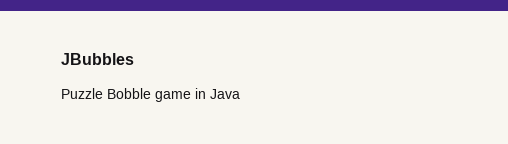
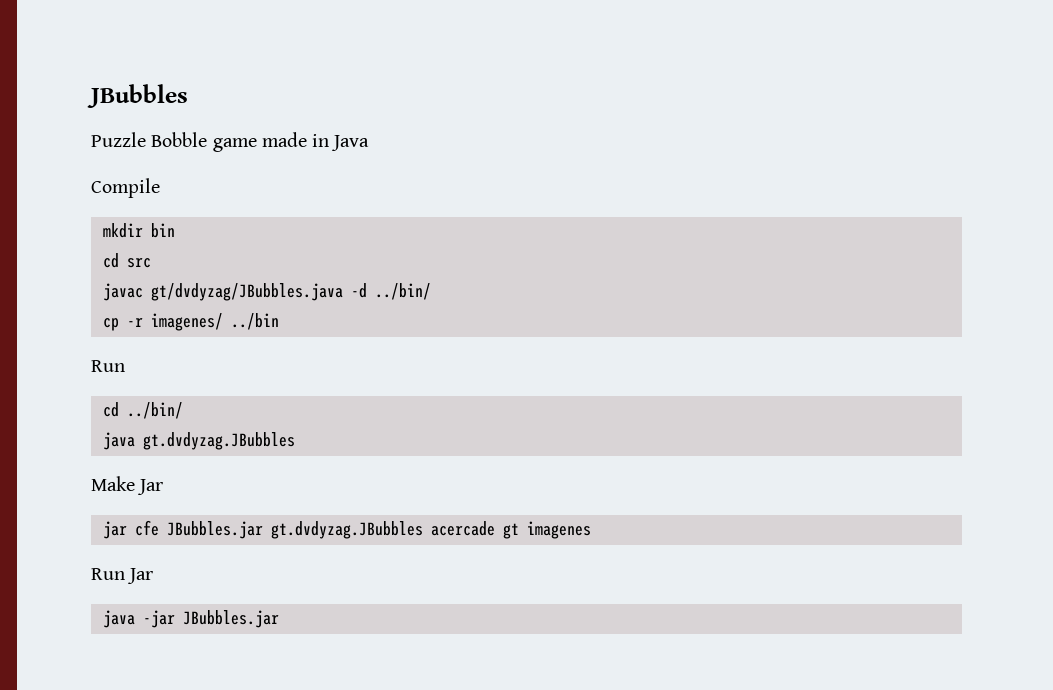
(191, 96) none -> [261,132,307,147] made
(240, 94) none -> [91,178,160,198] [102,223,175,238] [102,253,151,268] [102,283,431,301] [102,313,279,331] [91,360,125,372] [102,402,183,419] [102,432,295,450] [91,476,164,495] [102,520,591,539] [91,568,154,584] [102,610,279,628] // Compile // mkdir bin // cd src // javac gt/dvdyzag/JBubbles.java -d ../bin/ // cp -r imagenes/ ../bin // Run // cd ../bin/ // java gt.dvdyzag.JBubbles // Make Jar // jar cfe JBubbles.jar gt.dvdyzag.JBubbles acercade gt imagenes // Run Jar // java -jar JBubbles.jar

